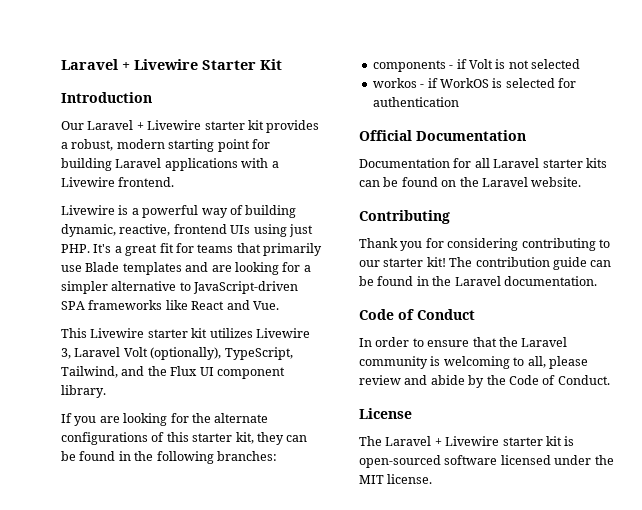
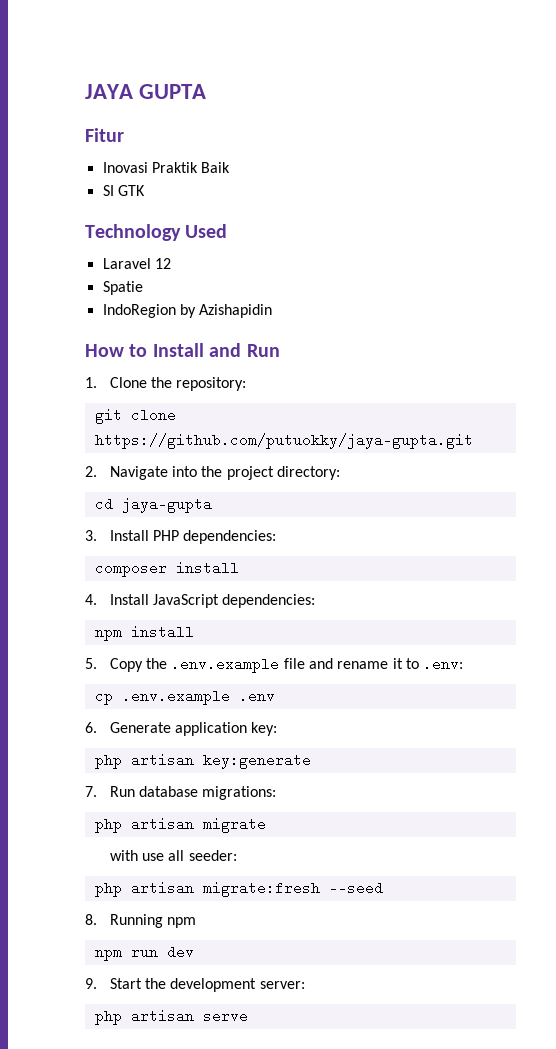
[61,59,282,70] [61,92,152,103] [61,120,320,133] [61,139,270,152] [61,158,279,171] [61,177,175,187] [61,205,297,218] [61,224,313,237] [61,243,322,256] [61,262,311,275] [61,281,299,294] [61,300,279,310] [61,328,310,338] [61,347,293,360] [61,366,285,379] [61,385,106,398] [61,413,269,426] [61,432,308,445] [61,451,277,464] [372,59,580,72] [372,78,576,88] [372,97,459,107] [359,130,526,141] [359,158,607,168] [359,177,582,187] [359,210,450,224] [359,238,610,251] [359,257,612,270] [359,276,597,286] [359,309,475,320] [359,337,568,347] [359,356,588,369] [359,375,610,388] [359,408,412,419] [359,436,575,446] [359,455,614,468] [359,474,433,484] Laravel + Livewire Starter Kit // Introduction // Our Laravel + Livewire starter kit provides a robust, modern starting point for building Laravel applications with a Livewire frontend. // Livewire is a powerful way of building dynamic, reactive, frontend UIs using just PHP. It's a great fit for teams that primarily use Blade templates and are looking for a simpler alternative to JavaScript-driven SPA frameworks like React and Vue. // This Livewire starter kit utilizes Livewire 3, Laravel Volt (optionally), TypeScript, Tailwind, and the Flux UI component library. // If you are looking for the alternate configurations of this starter kit, they can be found in the following branches: // components - if Volt is not selected // workos - if WorkOS is selected for authentication // Official Documentation // Documentation for all Laravel starter kits can be found on the Laravel website. // Contributing // Thank you for considering contributing to our starter kit! The contribution guide can be found in the Laravel documentation. // Code of Conduct // In order to ensure that the Laravel community is welcoming to all, please review and abide by the Code of Conduct. // License // The Laravel + Livewire starter kit is open-sourced software licensed under the MIT license. -> [85,84,207,99] [85,128,124,142] [102,162,231,173] [102,185,145,196] [85,224,228,241] [102,258,171,269] [102,281,143,295] [102,304,273,318] [85,343,280,357] [85,377,247,391] [94,408,176,424] [94,433,473,449] [85,466,340,480] [94,497,212,513] [85,530,277,544] [94,561,239,577] [85,594,316,608] [94,625,194,641] [85,657,464,673] [94,689,275,705] [85,722,278,736] [94,753,311,769] [85,786,277,800] [94,817,266,833] [109,850,237,861] [94,881,383,897] [85,914,196,928] [94,945,194,961] [85,978,305,992] [94,1009,248,1025] JAYA GUPTA // Fitur // Inovasi Praktik Baik // SI GTK // Technology Used // Laravel 12 // Spatie // IndoRegion by Azishapidin // How to Install and Run // 1. Clone the repository: // git clone https://github.com/putuokky/jaya-gupta.git // 2. Navigate into the project directory: // cd jaya-gupta // 3. Install PHP dependencies: // composer install // 4. Install JavaScript dependencies: // npm install // 5. Copy the .env.example file and rename it to .env: // cp .env.example .env // 6. Generate application key: // php artisan key:generate // 7. Run database migrations: // php artisan migrate // with use all seeder: // php artisan migrate:fresh --seed // 8. Running npm // npm run dev // 9. Start the development server: // php artisan serve

